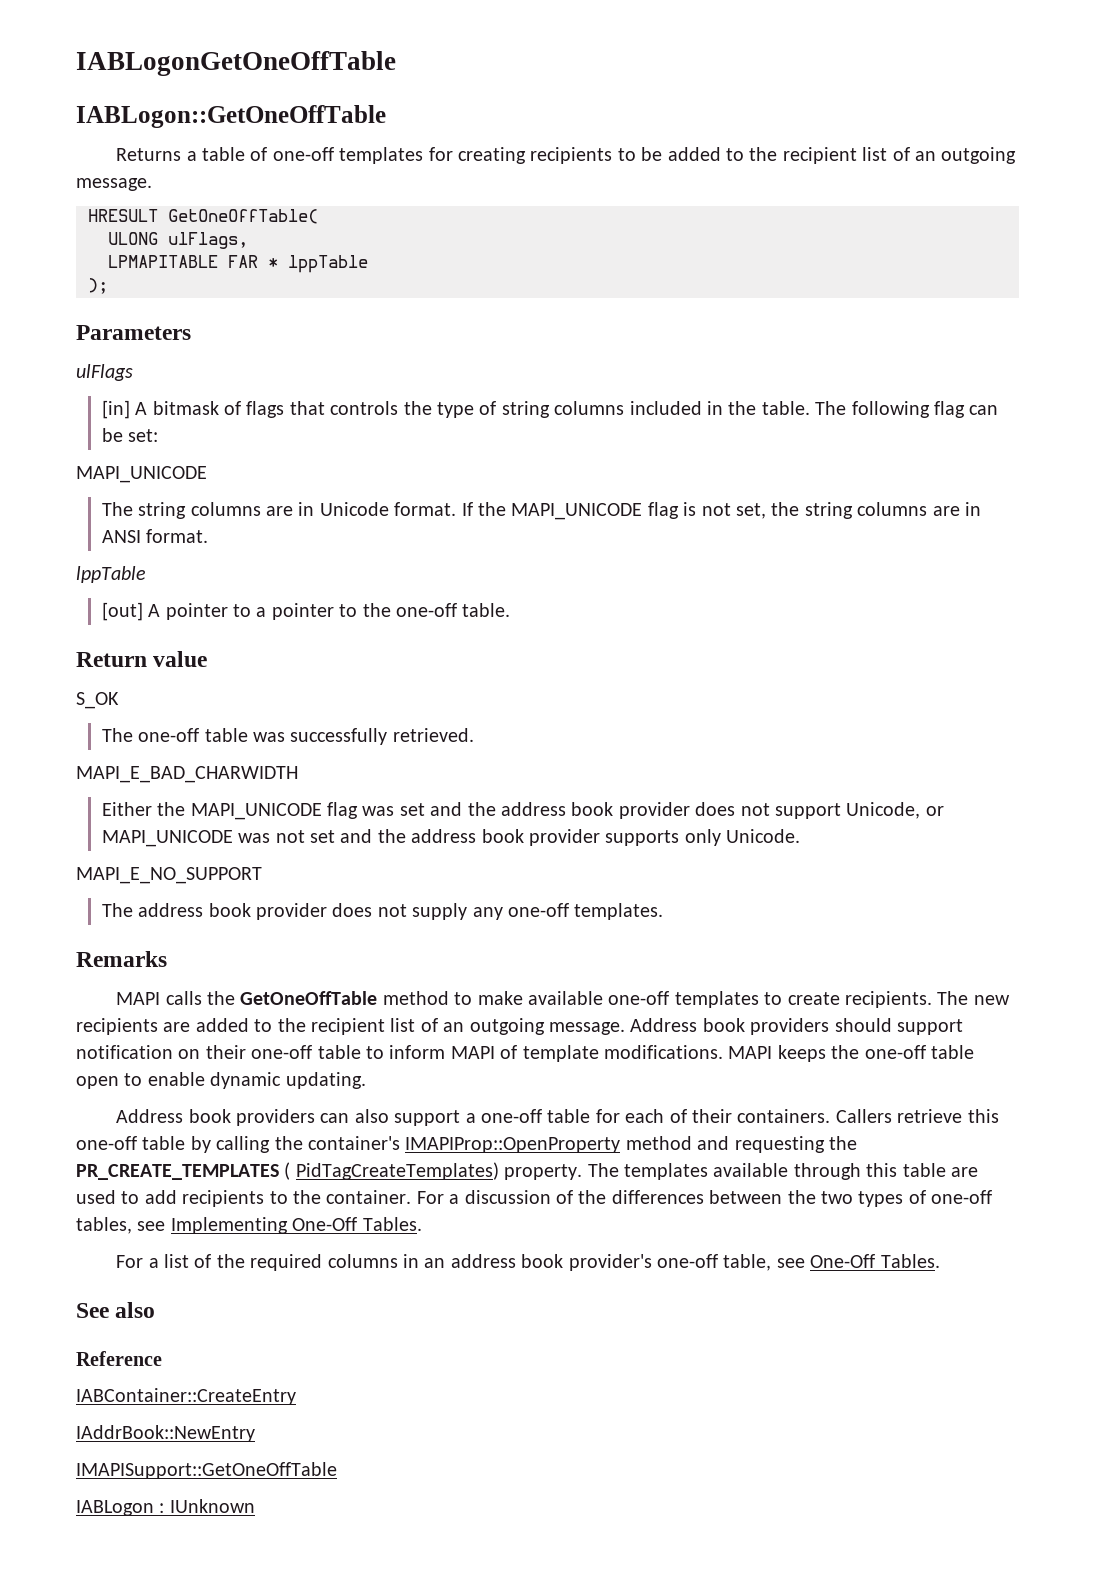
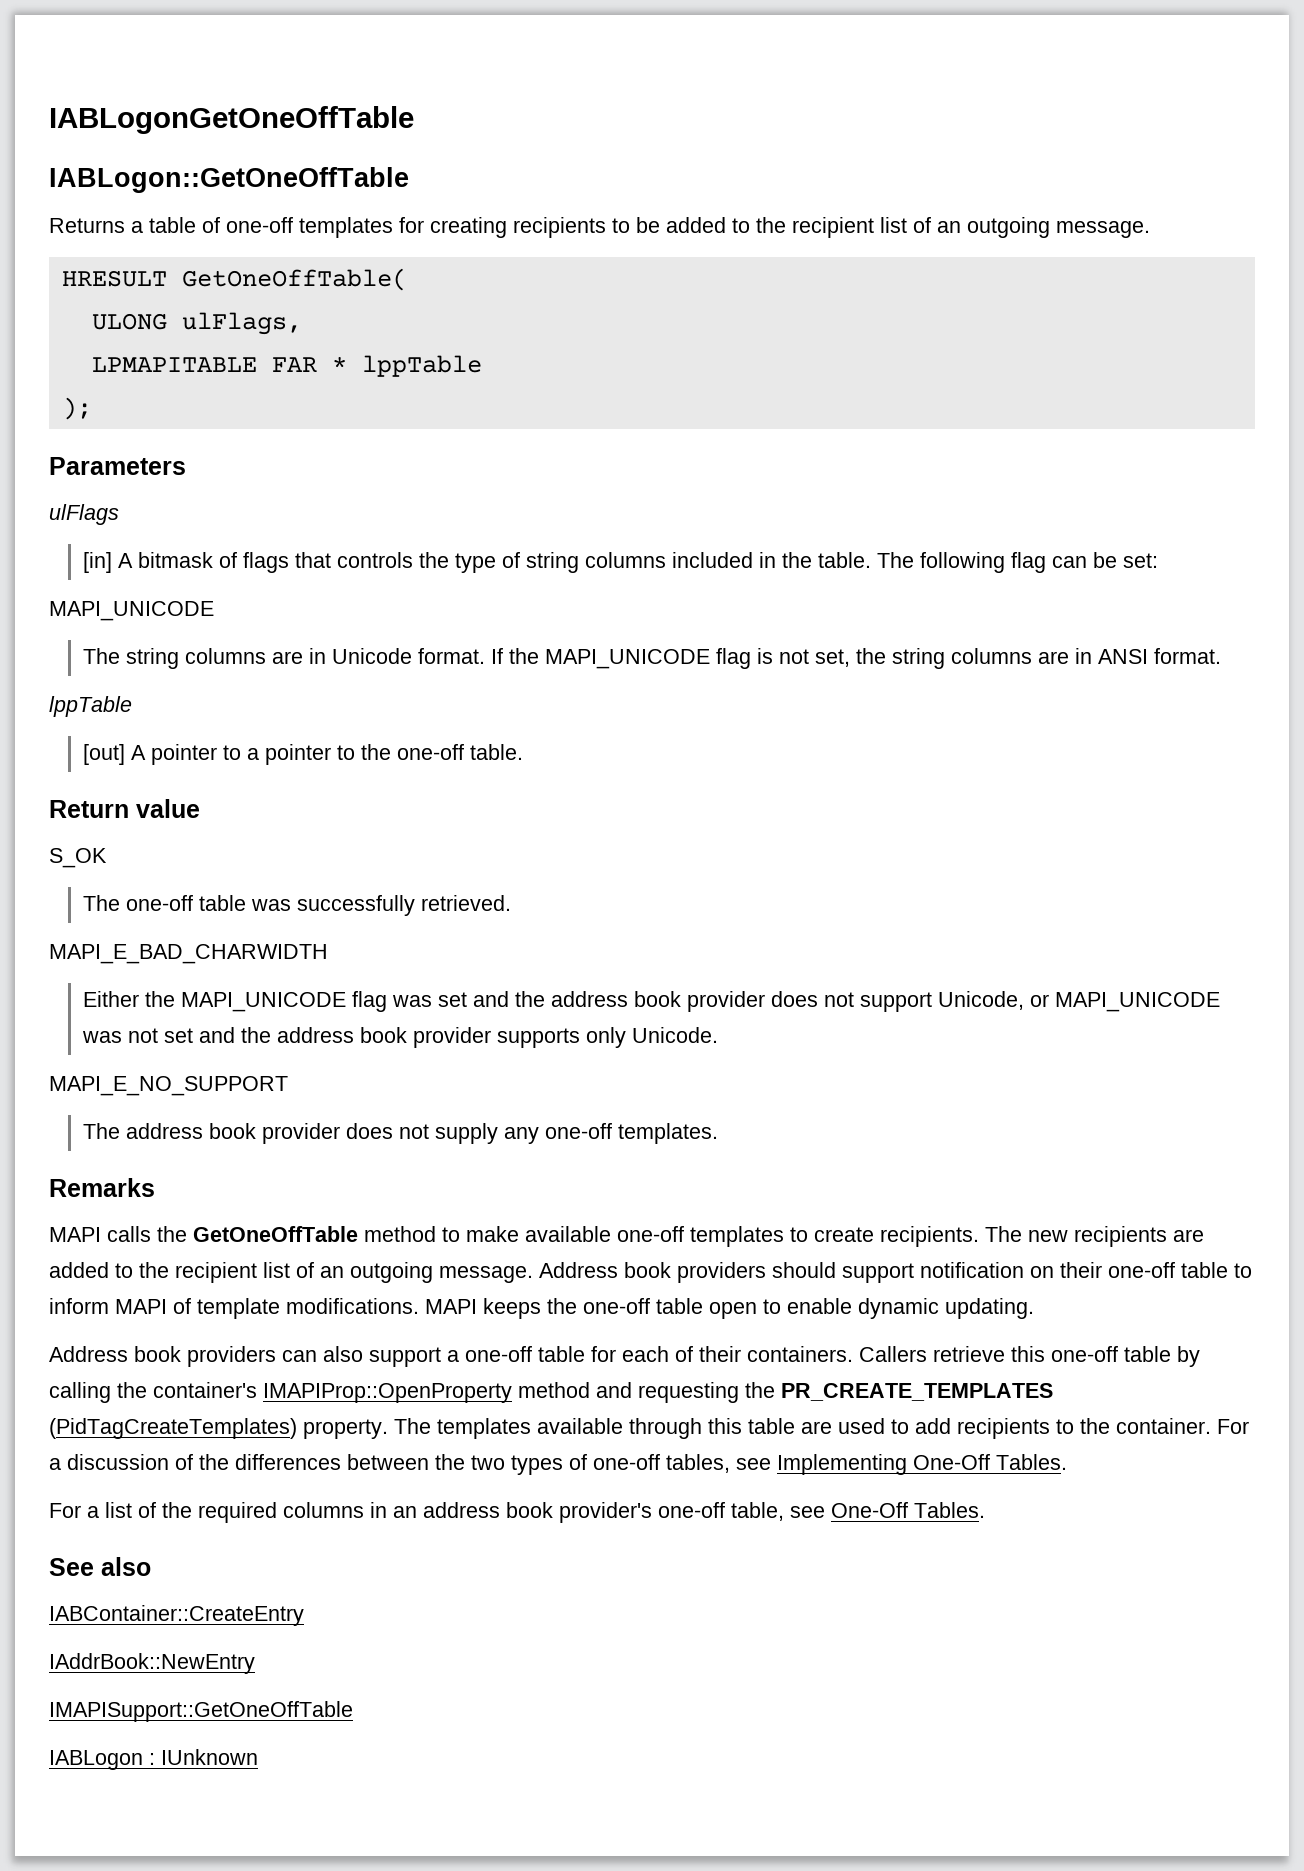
[284,1162,499,1180] ( PidTagCreateTemplates) -> [49,1418,297,1439] (PidTagCreateTemplates)
[76,1351,162,1366] // Reference -> (151, 1566) none

